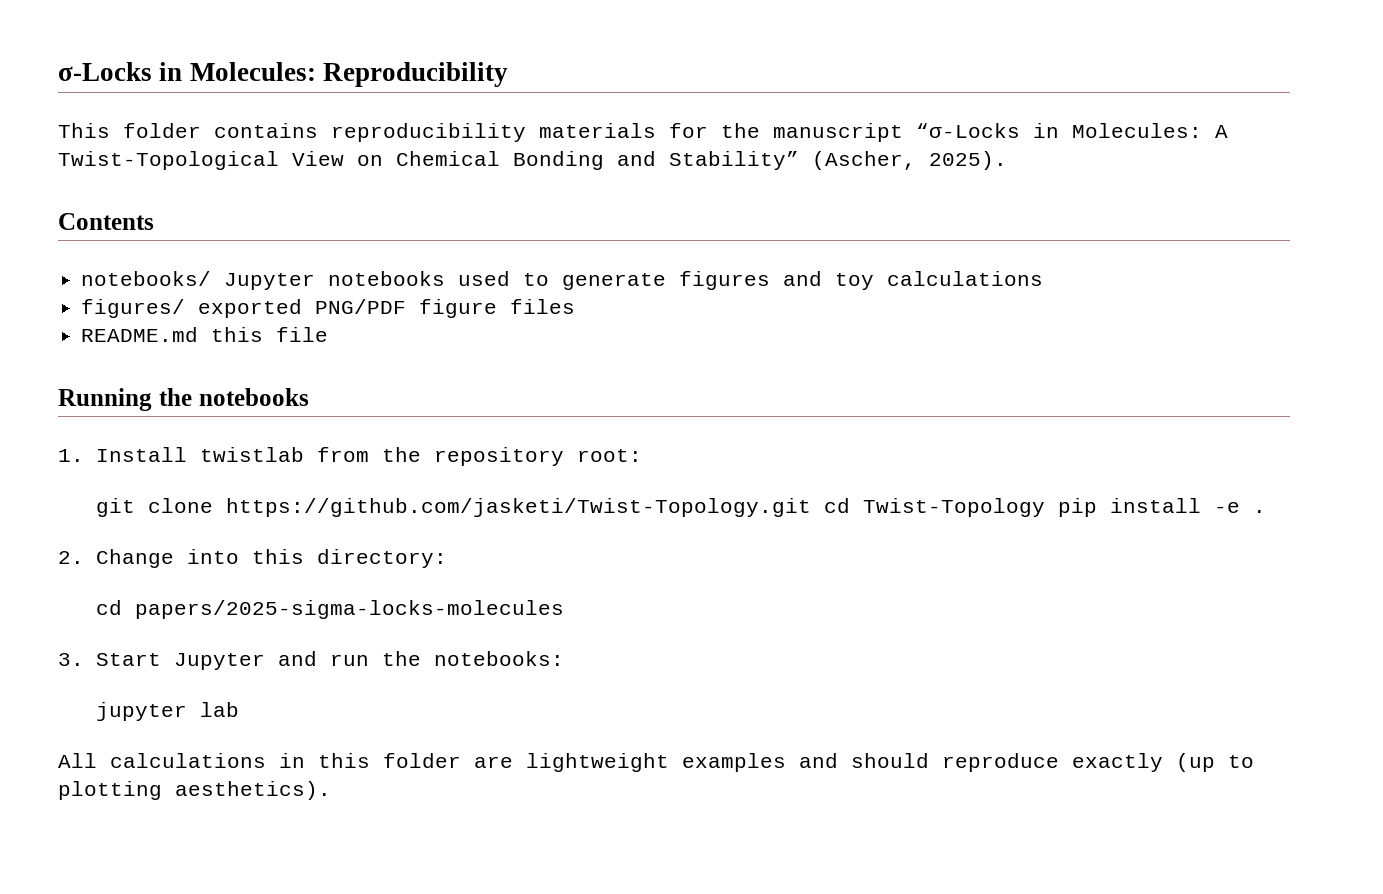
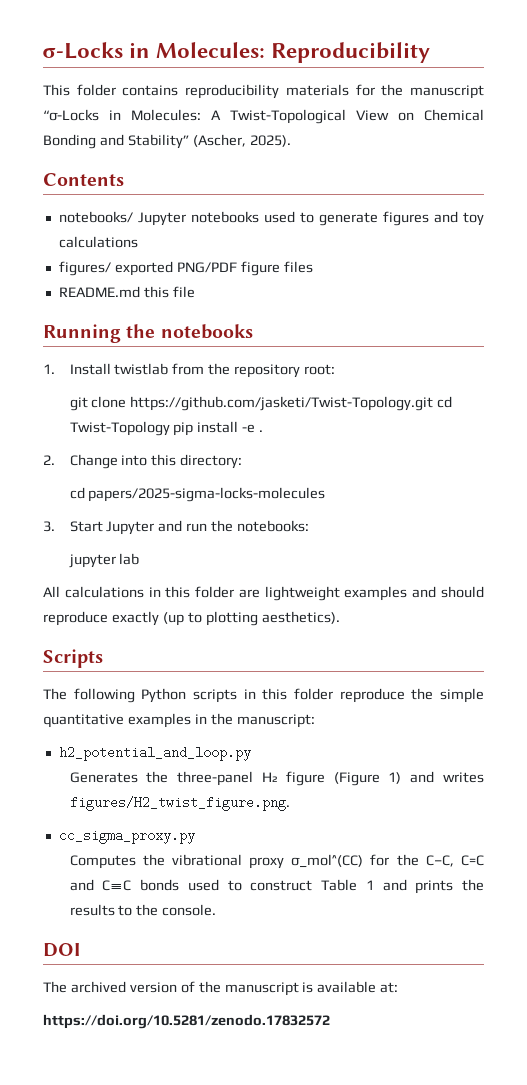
(331, 790) none -> [43,649,103,668] [43,688,484,703] [43,713,315,728] [58,746,251,761] [69,771,484,786] [69,796,290,811] [58,829,195,844] [69,854,484,869] [69,879,485,894] [69,904,217,916] [43,943,80,957] [43,981,399,996] [43,1014,330,1029] // Scripts // The following Python scripts in this folder reproduce the simple quantitative examples in the manuscript: // h2_potential_and_loop.py // Generates the three-panel H₂ figure (Figure 1) and writes figures/H2_twist_figure.png. // cc_sigma_proxy.py // Computes the vibrational proxy σ_mol^(CC) for the C–C, C=C and C≡C bonds used to construct Table 1 and prints the results to the console. // DOI // The archived version of the manuscript is available at: // https://doi.org/10.5281/zenodo.17832572

